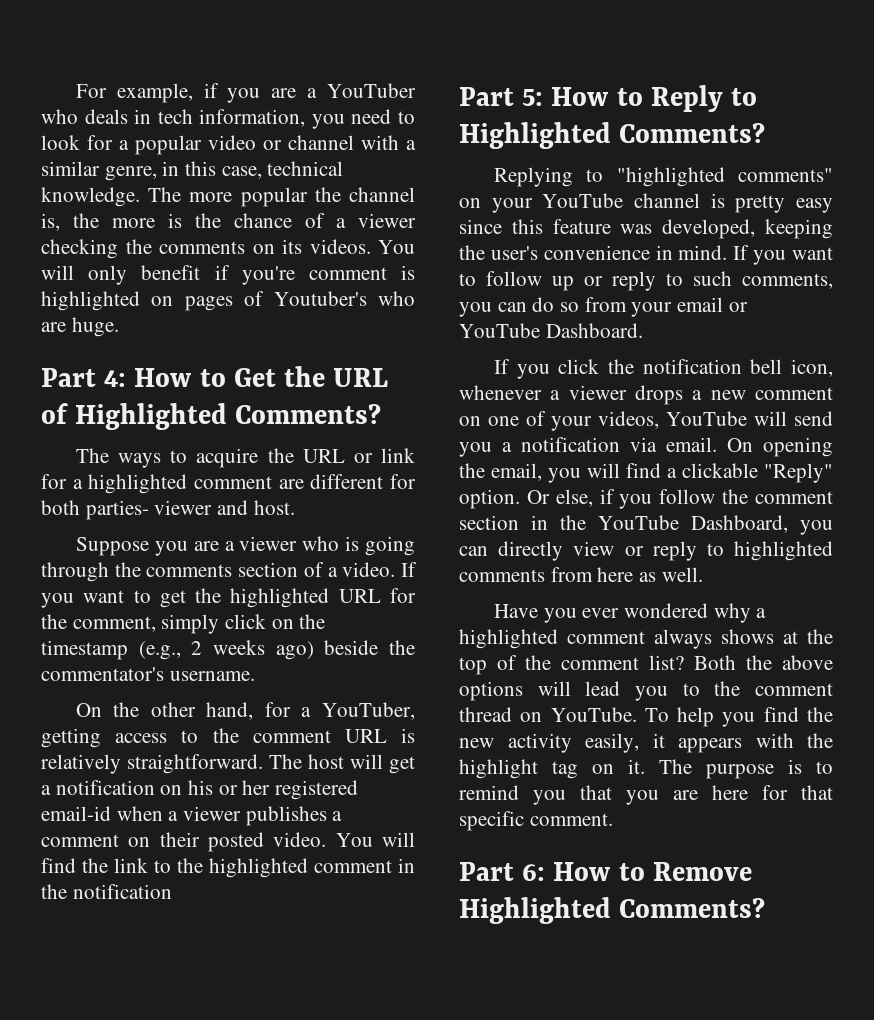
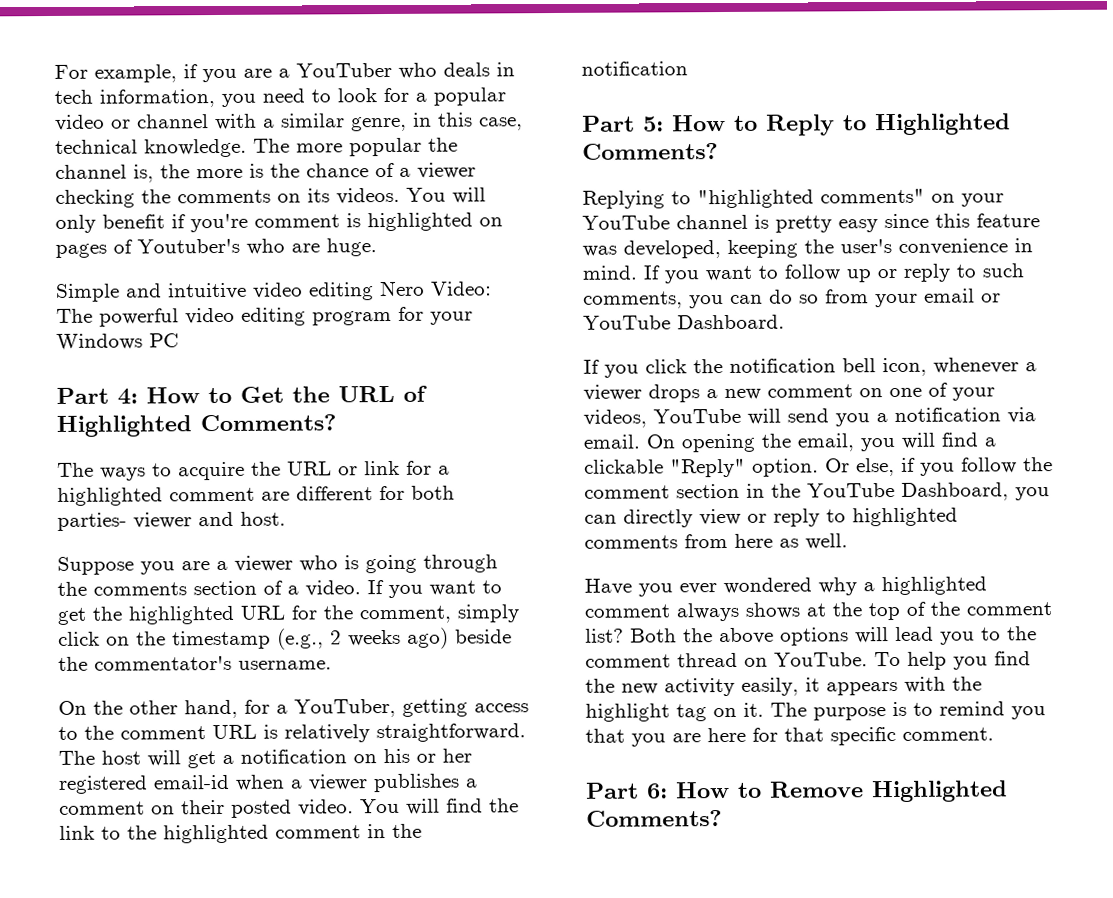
(119, 327) none -> [56,280,492,302] [56,306,473,327] [56,333,179,350] // Simple and intuitive video editing Nero Video: The powerful video editing program for your Windows PC

